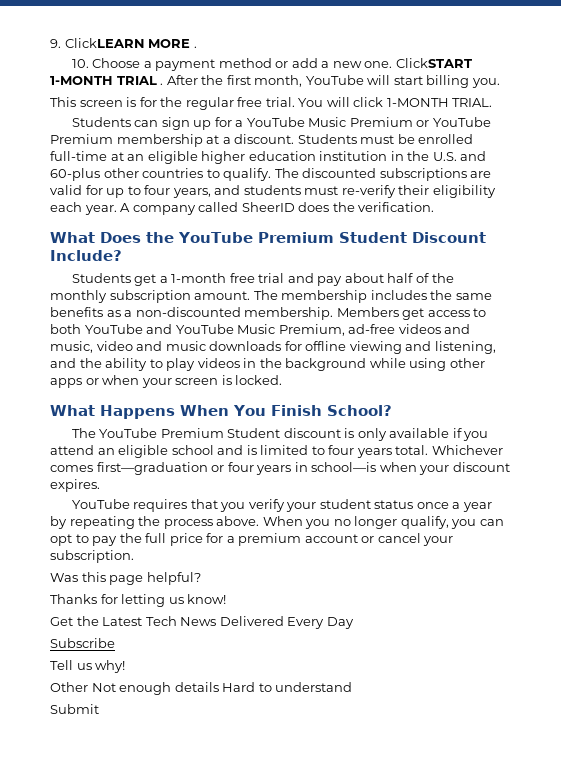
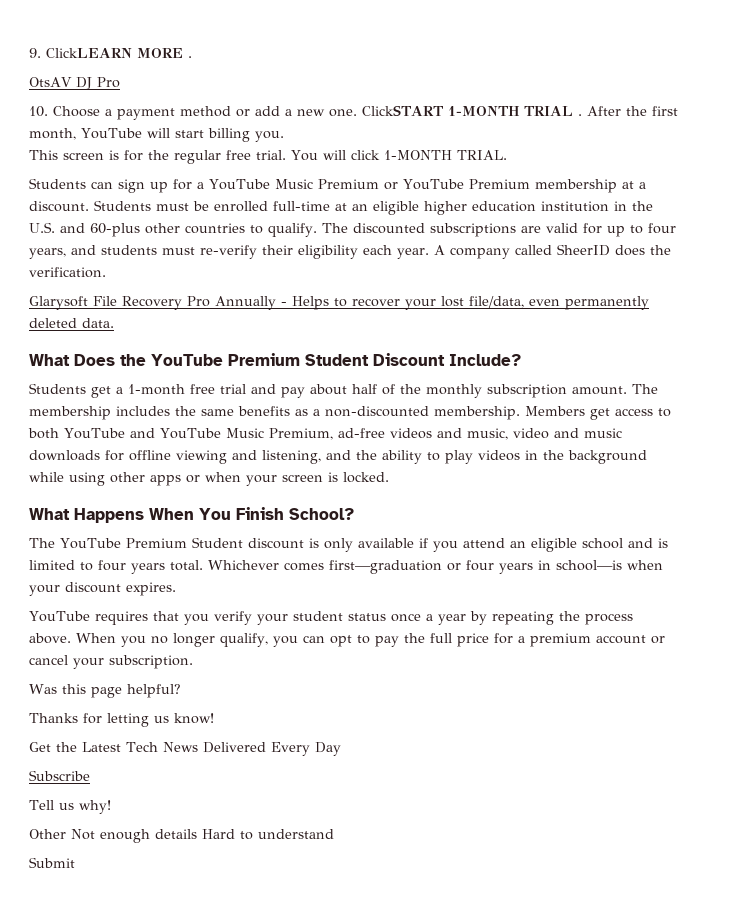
(197, 47) none -> [29,77,120,90] // OtsAV DJ Pro
(435, 207) none -> [29,296,649,310] [29,318,114,328] // Glarysoft File Recovery Pro Annually - Helps to recover your lost file/data, even permanently deleted data.

